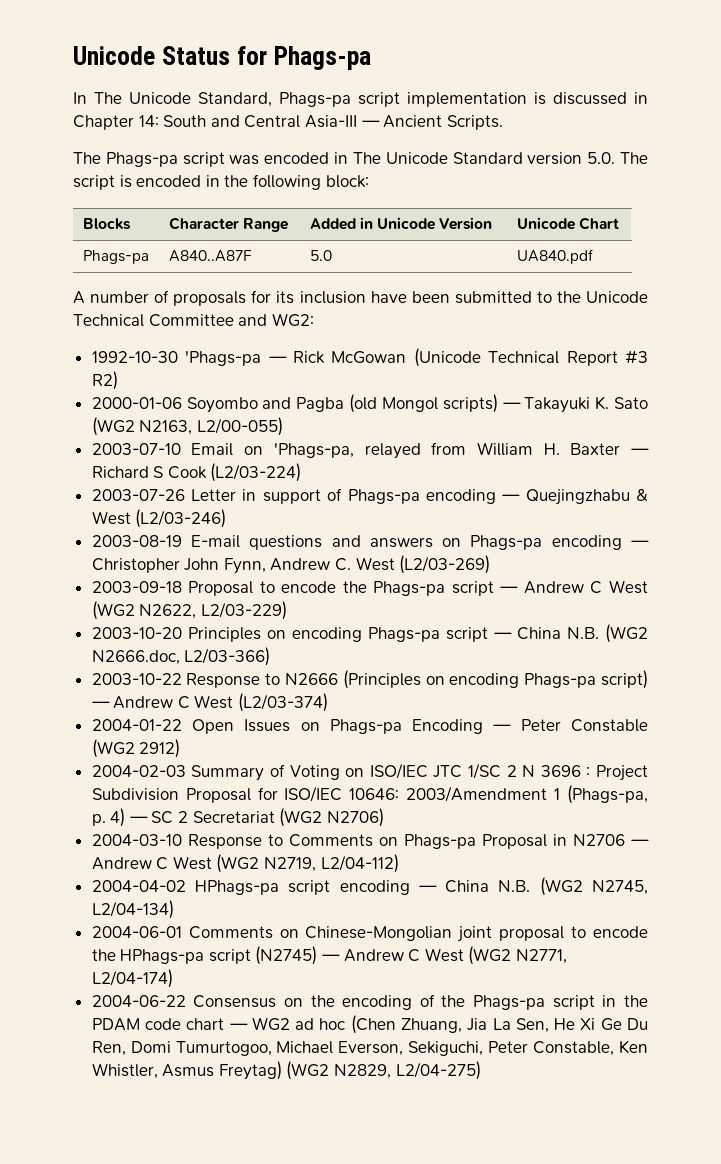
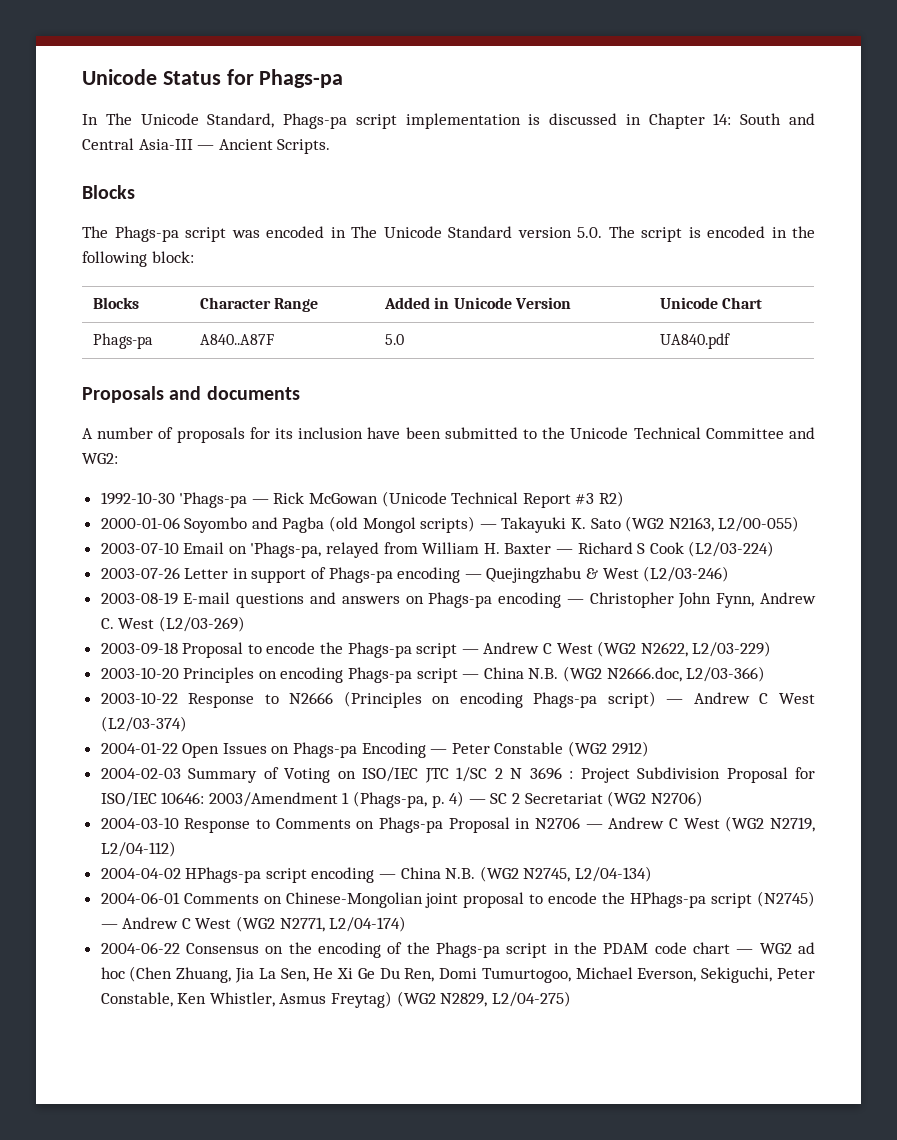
(503, 122) none -> [82,185,135,199] // Blocks
(593, 256) none -> [82,386,300,403] // Proposals and documents

